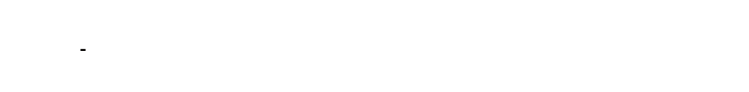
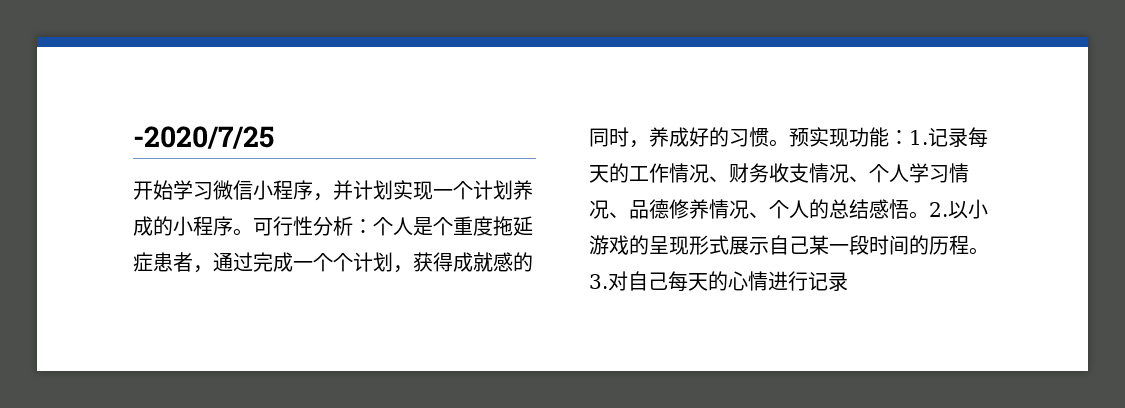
[80,48,86,55] - -> [133,126,274,149] [133,180,533,201] [133,216,533,236] [133,252,533,273] [589,127,988,148] [589,163,969,183] [589,199,988,219] [589,235,989,255] [589,271,848,292] -2020/7/25 // 开始学习微信小程序，并计划实现一个计划养成的小程序。可行性分析：个人是个重度拖延症患者，通过完成一个个计划，获得成就感的同时，养成好的习惯。预实现功能：1.记录每天的工作情况、财务收支情况、个人学习情况、品德修养情况、个人的总结感悟。2.以小游戏的呈现形式展示自己某一段时间的历程。3.对自己每天的心情进行记录

